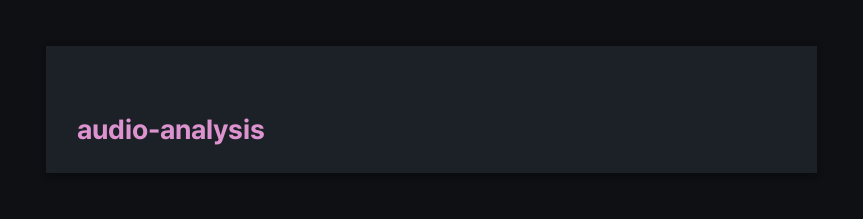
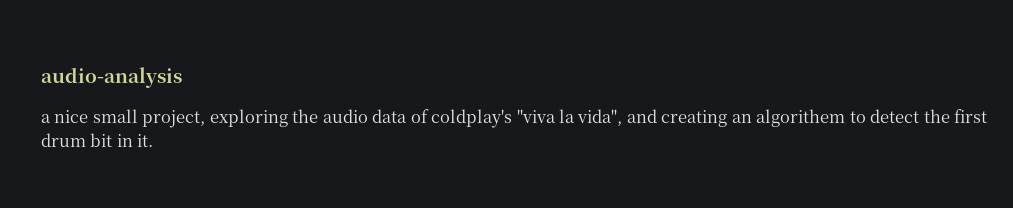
(265, 131) none -> [41,109,988,128] [41,133,154,147] // a nice small project, exploring the audio data of coldplay's "viva la vida", and creating an algorithem to detect the first drum bit in it.

